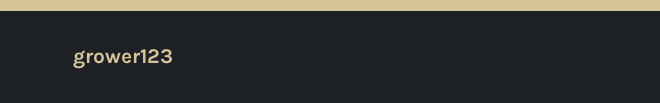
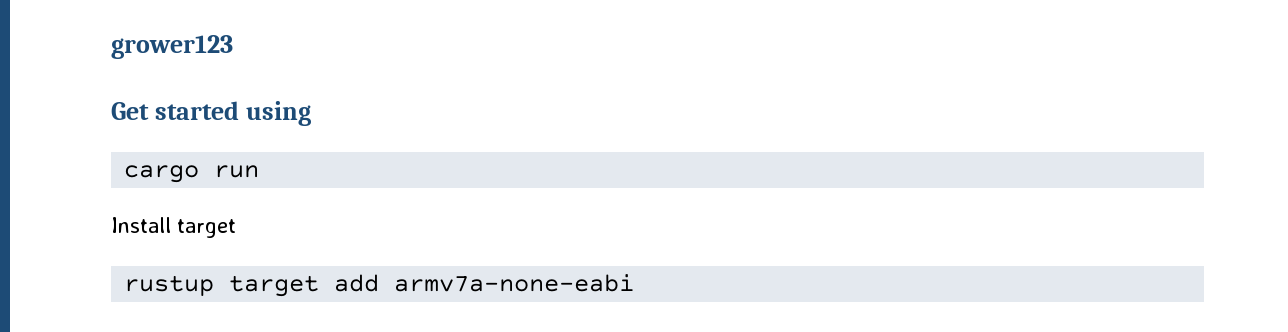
(173, 59) none -> [111,101,311,126] [124,165,260,183] [111,217,236,238] [124,274,635,297] // Get started using // cargo run // Install target // rustup target add armv7a-none-eabi

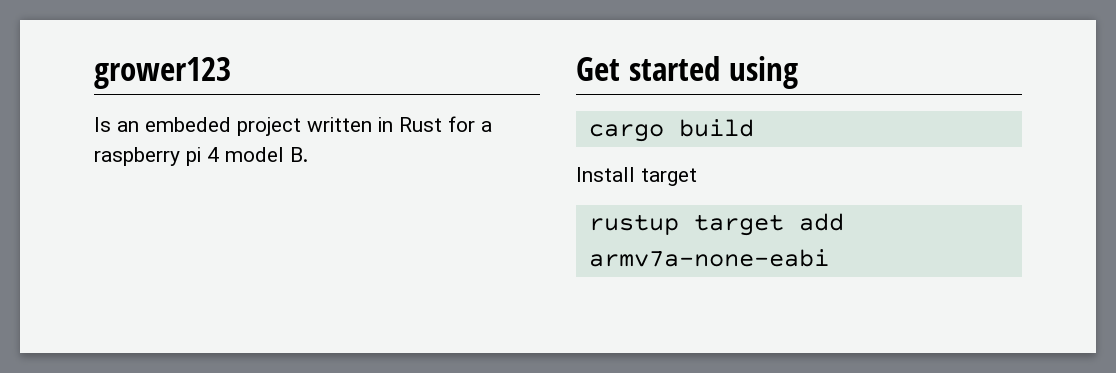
(233, 47) none -> [94,116,492,136] [94,147,308,166] // Is an embeded project written in Rust for a raspberry pi 4 model B.
[214,165,260,178] run -> [678,119,754,137] build

